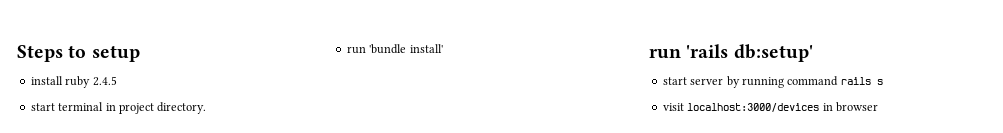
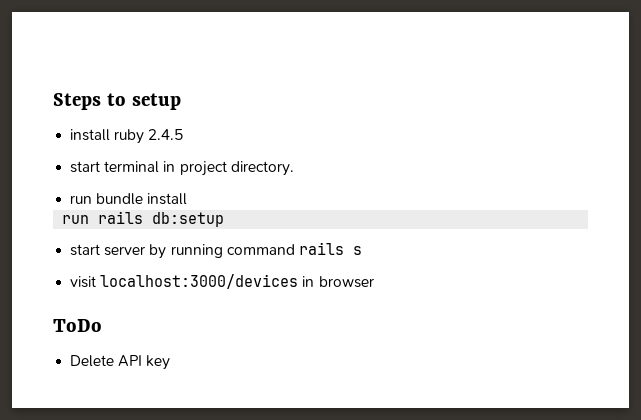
[369,44,443,54] [649,44,813,62] 'bundle install' // run 'rails db:setup' -> [96,193,188,205] [62,211,225,227] bundle install // run rails db:setup
(878, 107) none -> [53,319,102,332] [70,355,171,370] // ToDo // Delete API key

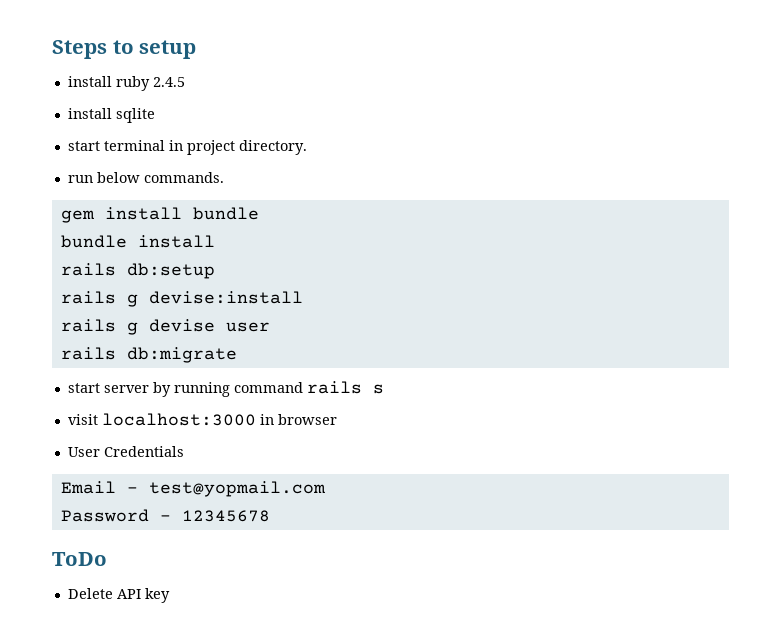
(184, 134) none -> [67,108,155,123] // install sqlite
(93, 199) none -> [96,172,224,183] [60,207,259,223] below commands. // gem install bundle //
[62,215,90,224] run -> (215, 241) none
(225, 219) none -> [60,291,303,307] [60,319,270,335] [60,347,237,363] // rails g devise:install // rails g devise user // rails db:migrate
[100,274,299,289] localhost:3000/devices -> [101,413,256,426] localhost:3000
(374, 282) none -> [67,446,184,457] [60,481,326,497] [60,509,270,522] // User Credentials // Email - test@yopmail.com // Password - 12345678

